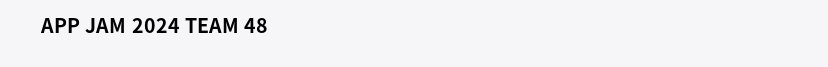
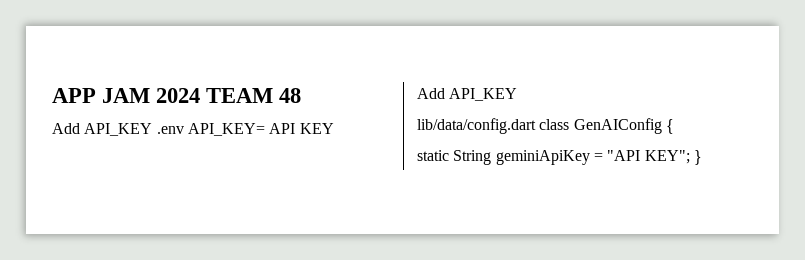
(269, 25) none -> [52,123,334,136] [417,88,518,101] [417,118,674,134] [417,150,702,165] // Add API_KEY .env API_KEY= API KEY // Add API_KEY // lib/data/config.dart class GenAIConfig { // static String geminiApiKey = "API KEY"; }

